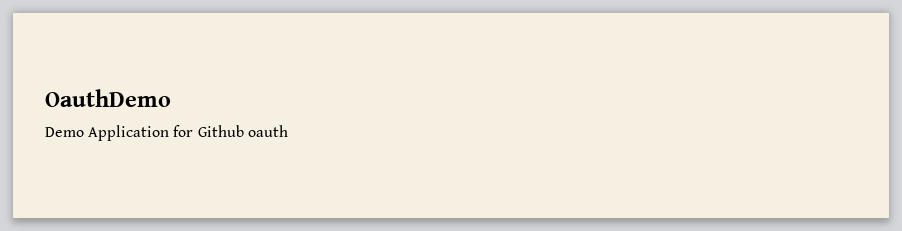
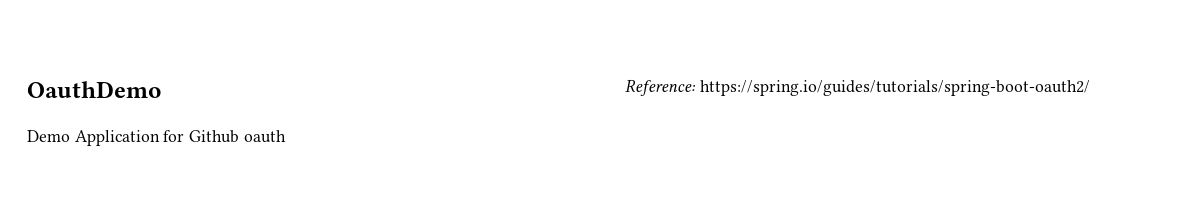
(288, 131) none -> [625,79,1090,96] // Reference: https://spring.io/guides/tutorials/spring-boot-oauth2/

